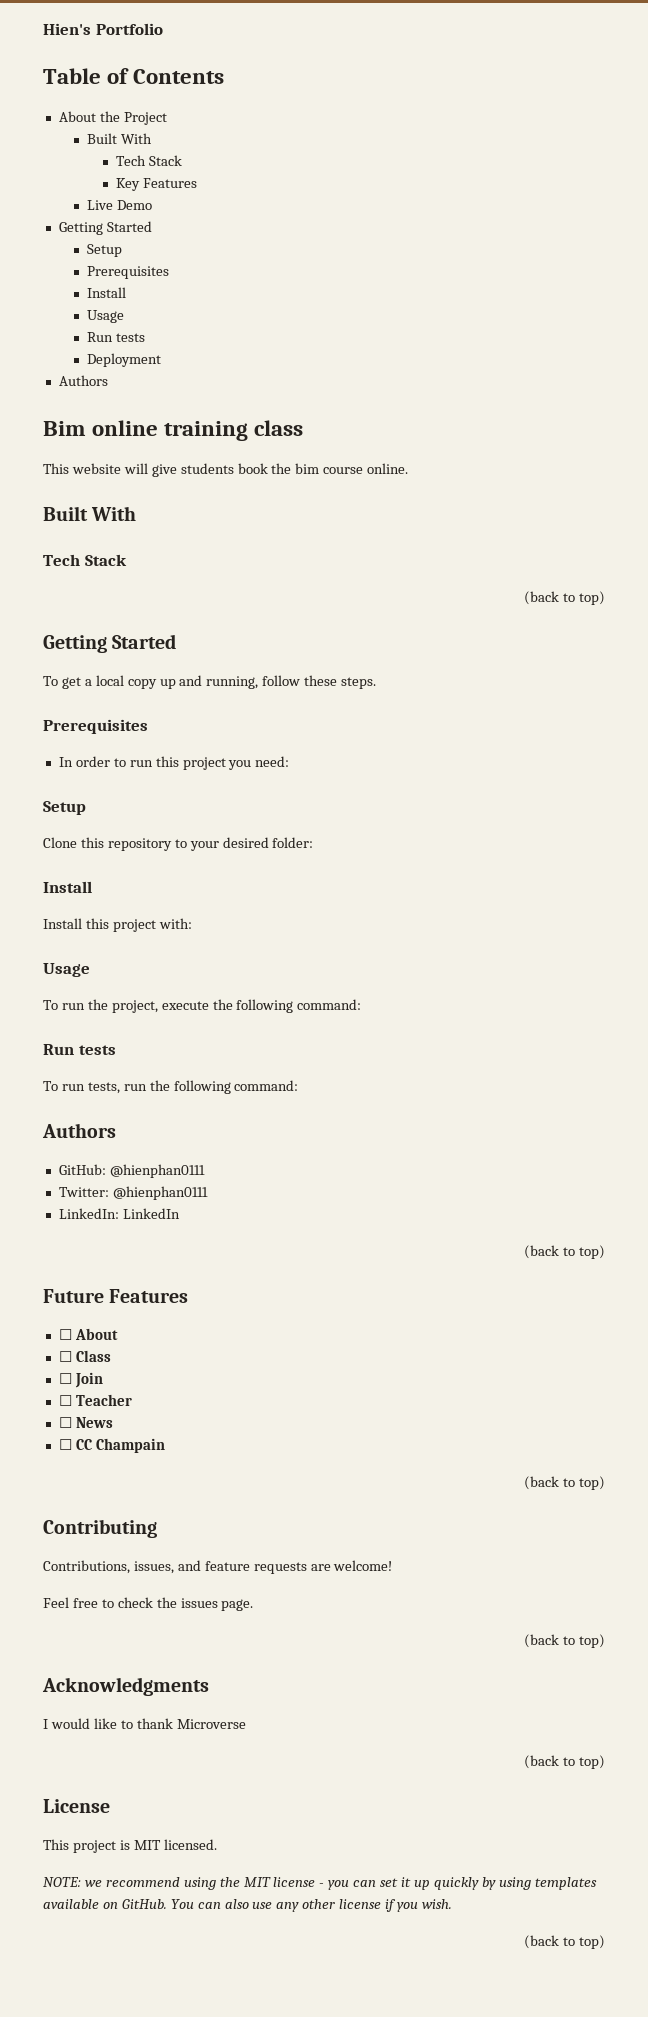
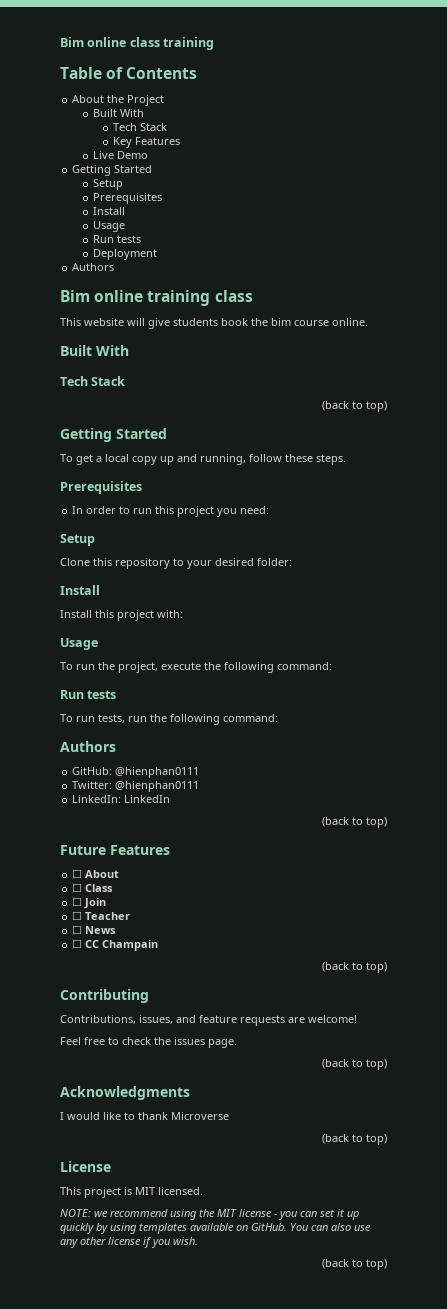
[43,23,163,35] Hien's Portfolio -> [60,37,215,50] Bim online class training

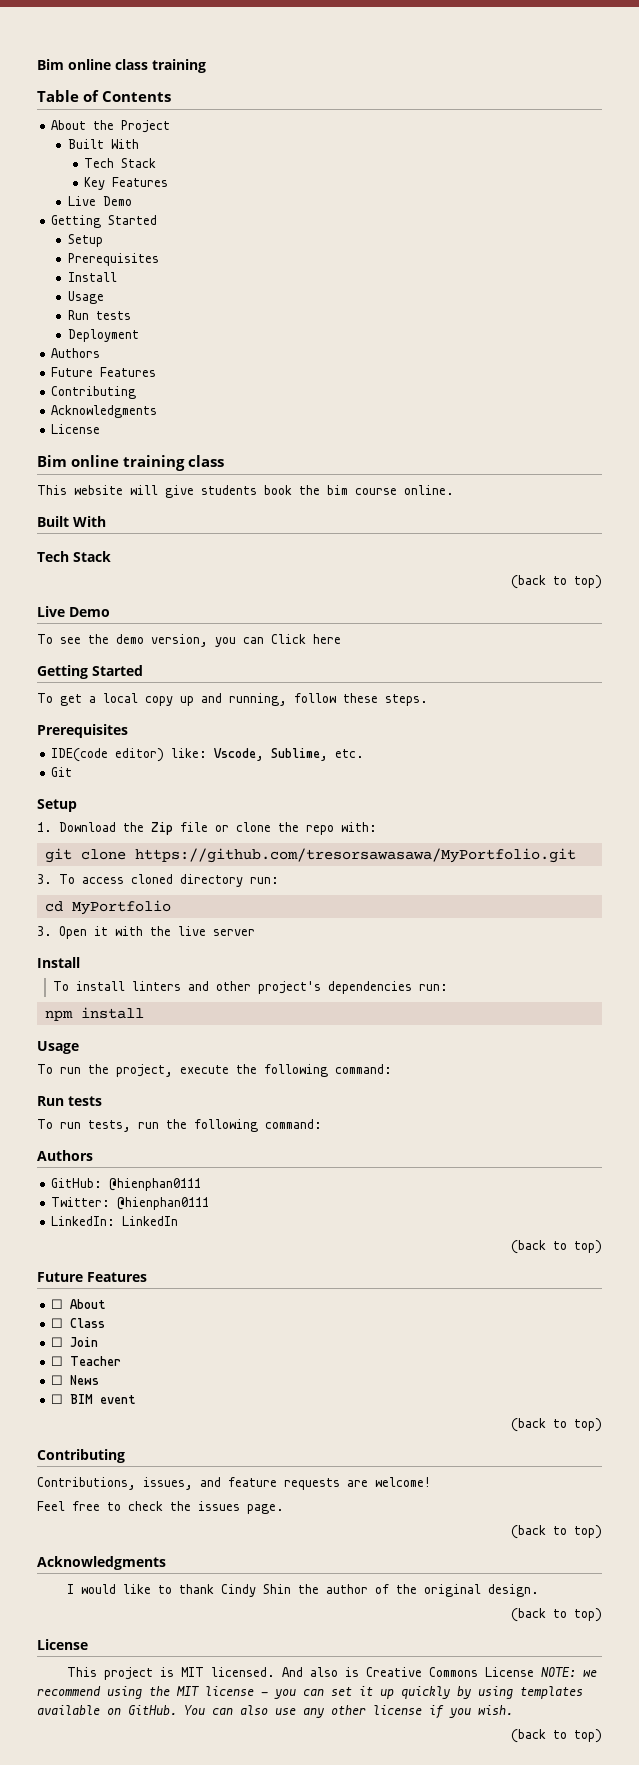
(115, 267) none -> [51,367,157,377] [51,386,137,399] [51,405,158,418] [51,424,101,434] // Future Features // Contributing // Acknowledgments // License
(387, 406) none -> [37,606,110,617] [37,634,341,647] // Live Demo // To see the demo version, you can Click here
[72,506,270,517] [60,534,95,546] [60,558,292,569] [60,585,100,595] [60,610,183,621] In order to run this project you need: // Setup // Clone this repository to your desired folder: // Install // Install this project with: -> [51,748,365,762] [51,767,73,777] [37,799,77,812] [37,822,377,835] [44,848,576,863] [37,874,279,887] [44,900,171,915] [37,926,255,939] [37,957,80,968] [53,981,449,994] [44,1007,144,1021] IDE(code editor) like: Vscode, Sublime, etc. // Git // Setup // 1. Download the Zip file or clone the repo with: // git clone https://github.com/tresorsawasawa/MyPortfolio.git // 3. To access cloned directory run: // cd MyPortfolio // 3. Open it with the live server // Install // To install linters and other project's dependencies run: // npm install
[85,940,159,951] CC Champain -> [70,1394,136,1404] BIM event
[171,1112,229,1120] Microverse -> [221,1584,540,1597] Cindy Shin the author of the original design.
(203, 1191) // -> [282,1667,535,1677] And also is Creative Commons License

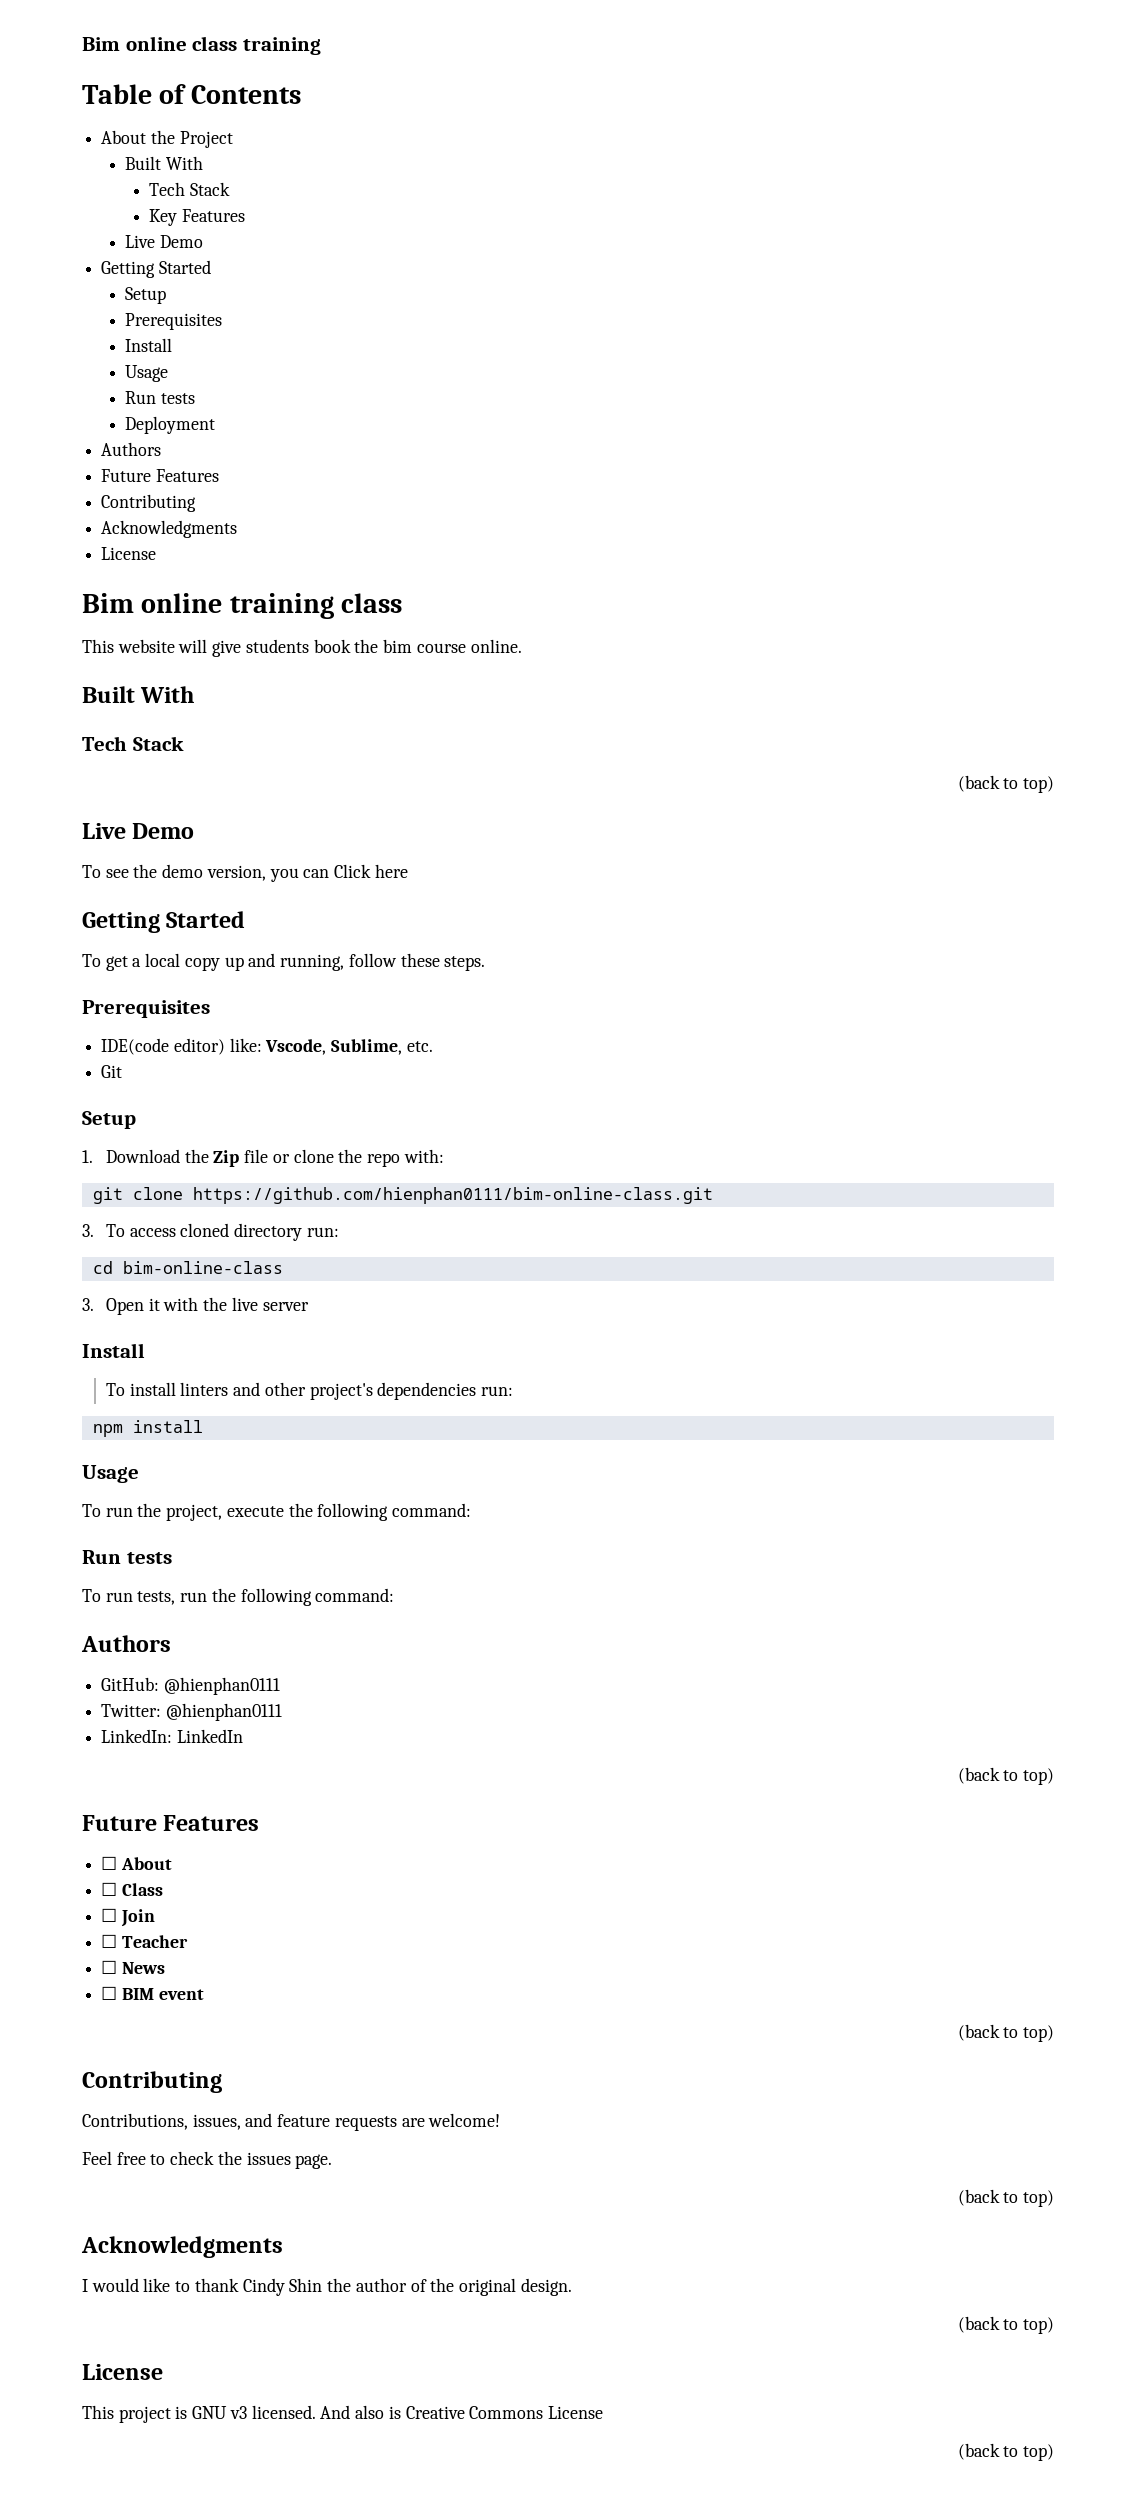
[134,848,576,863] https://github.com/tresorsawasawa/MyPortfolio.git -> [192,1187,713,1204] https://github.com/hienphan0111/bim-online-class.git
[71,900,171,915] MyPortfolio -> [122,1261,283,1274] bim-online-class
[181,1667,205,1677] MIT -> [192,2406,247,2419] GNU v3
[541,1667,598,1677] [37,1686,583,1699] [37,1705,513,1719] NOTE: we recommend using the MIT license - you can set it up quickly by using templates available on GitHub. You can also use any other license if you wish. -> (603, 2412) none

